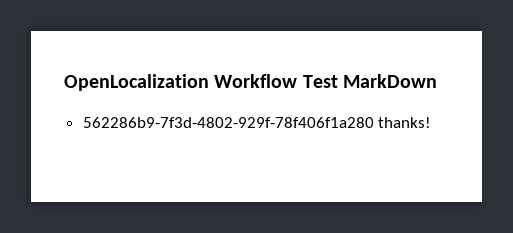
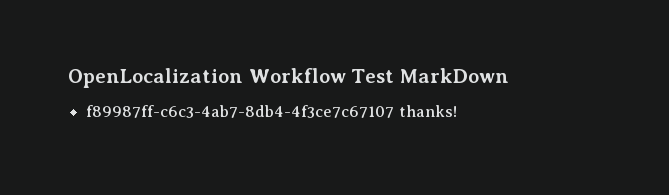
[82,117,374,128] 562286b9-7f3d-4802-929f-78f406f1a280 -> [86,105,395,118] f89987ff-c6c3-4ab7-8db4-4f3ce7c67107

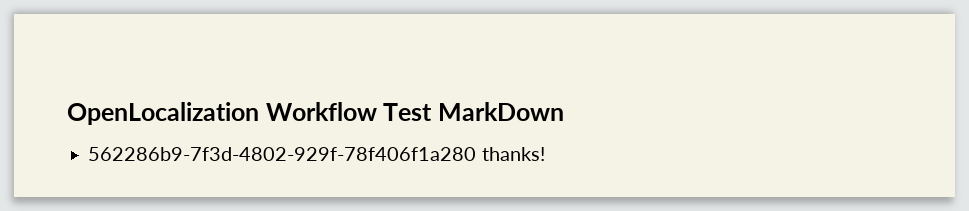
[86,105,395,118] f89987ff-c6c3-4ab7-8db4-4f3ce7c67107 -> [88,147,477,161] 562286b9-7f3d-4802-929f-78f406f1a280

